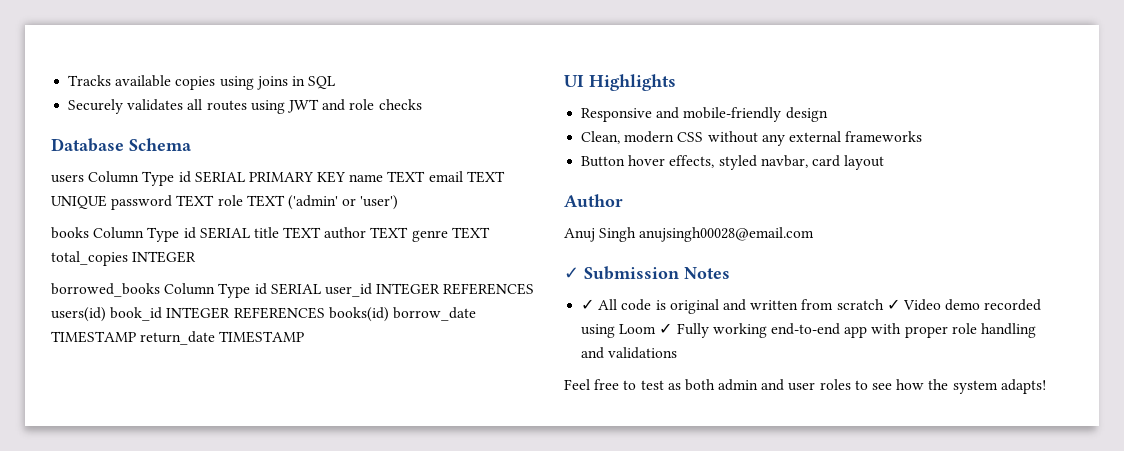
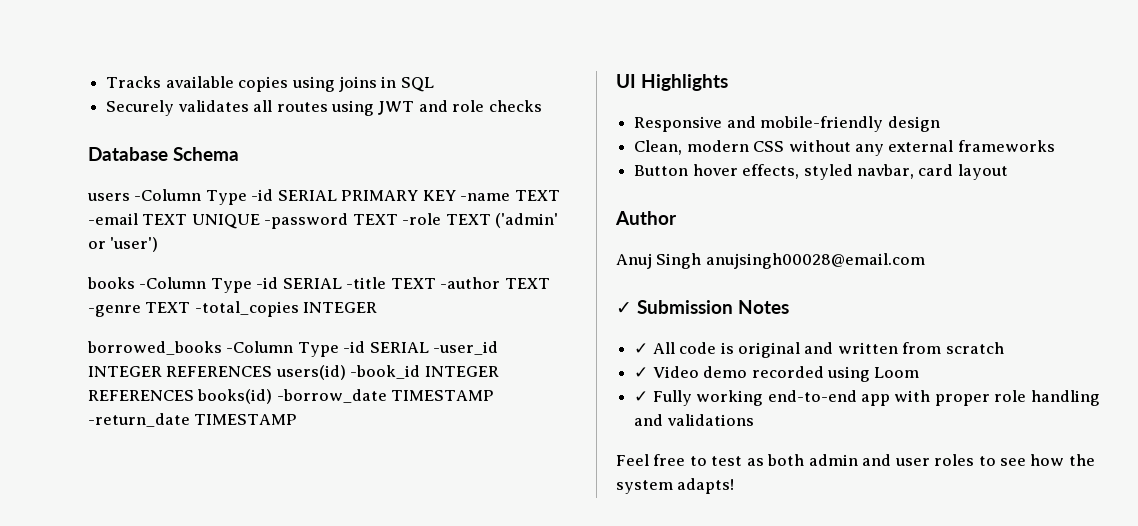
[88,171,505,186] [51,195,243,210] Column Type id SERIAL PRIMARY KEY name TEXT email TEXT UNIQUE password TEXT role -> [134,189,560,205] [88,213,442,229] -Column Type -id SERIAL PRIMARY KEY -name TEXT -email TEXT UNIQUE -password TEXT -role
[93,227,490,242] [51,251,197,266] [51,283,372,298] Column Type id SERIAL title TEXT author TEXT genre TEXT total_copies INTEGER // borrowed_books Column Type id SERIAL user_id -> [139,277,550,293] [88,301,378,317] [87,341,499,357] -Column Type -id SERIAL -title TEXT -author TEXT -genre TEXT -total_copies INTEGER // borrowed_books -Column Type -id SERIAL -user_id
[110,307,163,321] book_id -> [350,365,421,379] -book_id
[392,307,476,321] [51,331,216,345] borrow_date TIMESTAMP return_date -> [276,389,495,403] [88,413,190,427] -borrow_date TIMESTAMP -return_date
(884, 304) none -> (1004, 348) //
(657, 329) none -> (920, 372) //

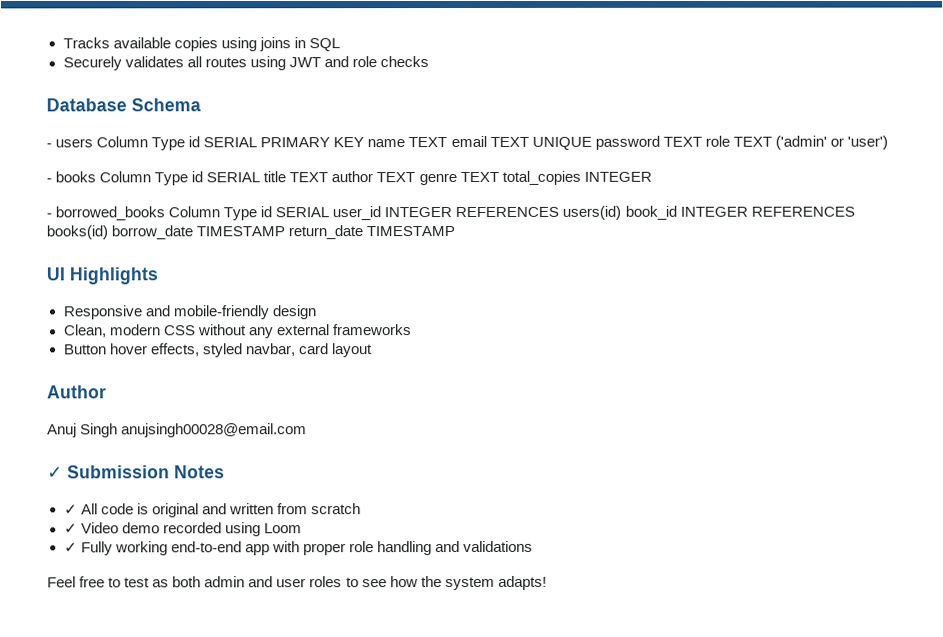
[87,189,560,205] [88,213,559,229] [88,237,159,252] [87,277,550,293] [88,301,378,317] [87,341,499,357] users -Column Type -id SERIAL PRIMARY KEY -name TEXT -email TEXT UNIQUE -password TEXT -role TEXT ('admin' or 'user') // books -Column Type -id SERIAL -title TEXT -author TEXT -genre TEXT -total_copies INTEGER // borrowed_books -Column Type -id SERIAL -user_id -> [46,135,888,151] [46,170,652,186] [46,206,382,221] - users Column Type id SERIAL PRIMARY KEY name TEXT email TEXT UNIQUE password TEXT role TEXT ('admin' or 'user') // - books Column Type id SERIAL title TEXT author TEXT genre TEXT total_copies INTEGER // - borrowed_books Column Type id SERIAL user_id
[350,365,421,379] -book_id -> [624,205,677,220] book_id
[276,389,495,403] [88,413,190,427] -borrow_date TIMESTAMP -return_date -> [111,225,364,240] borrow_date TIMESTAMP return_date

